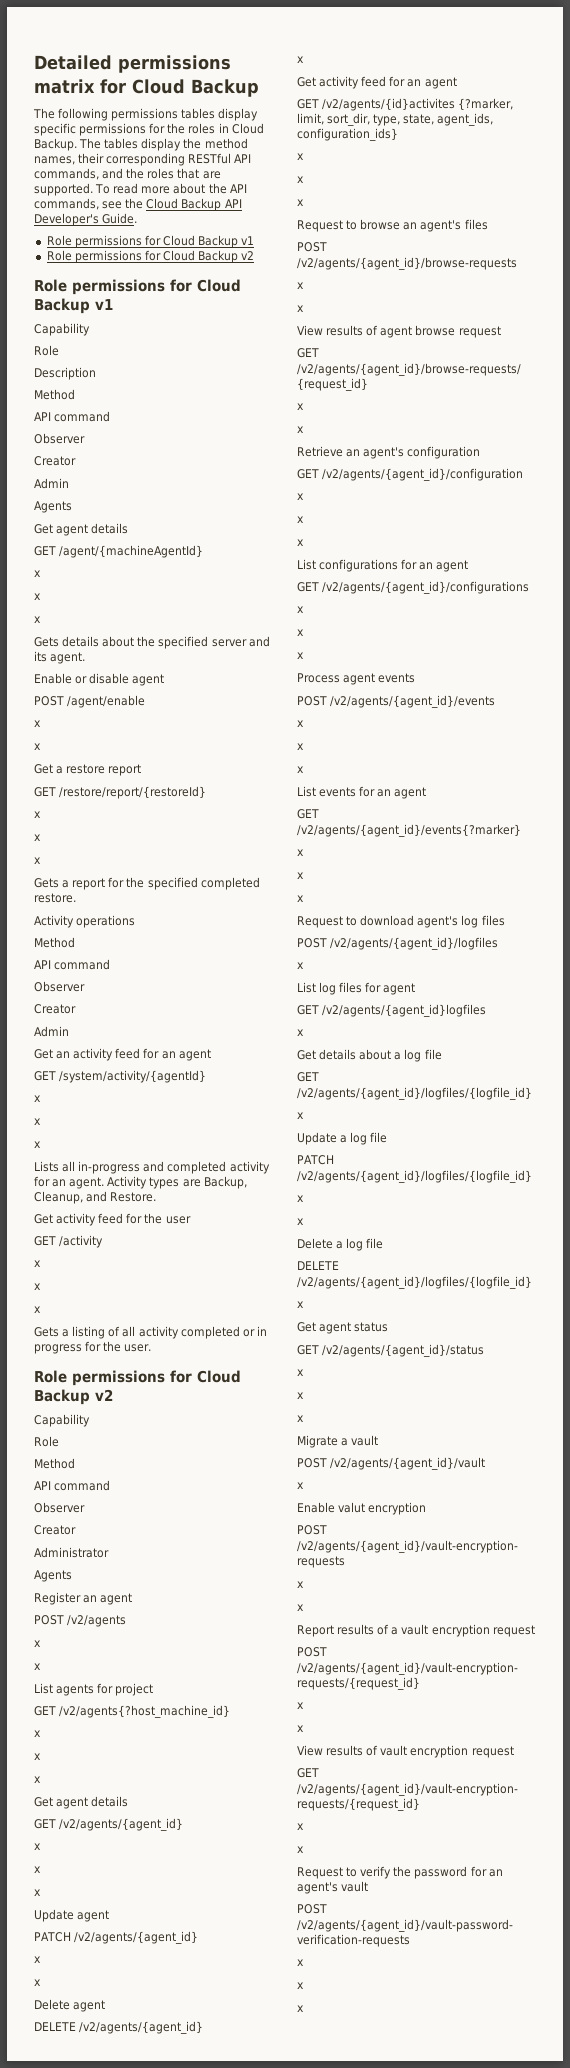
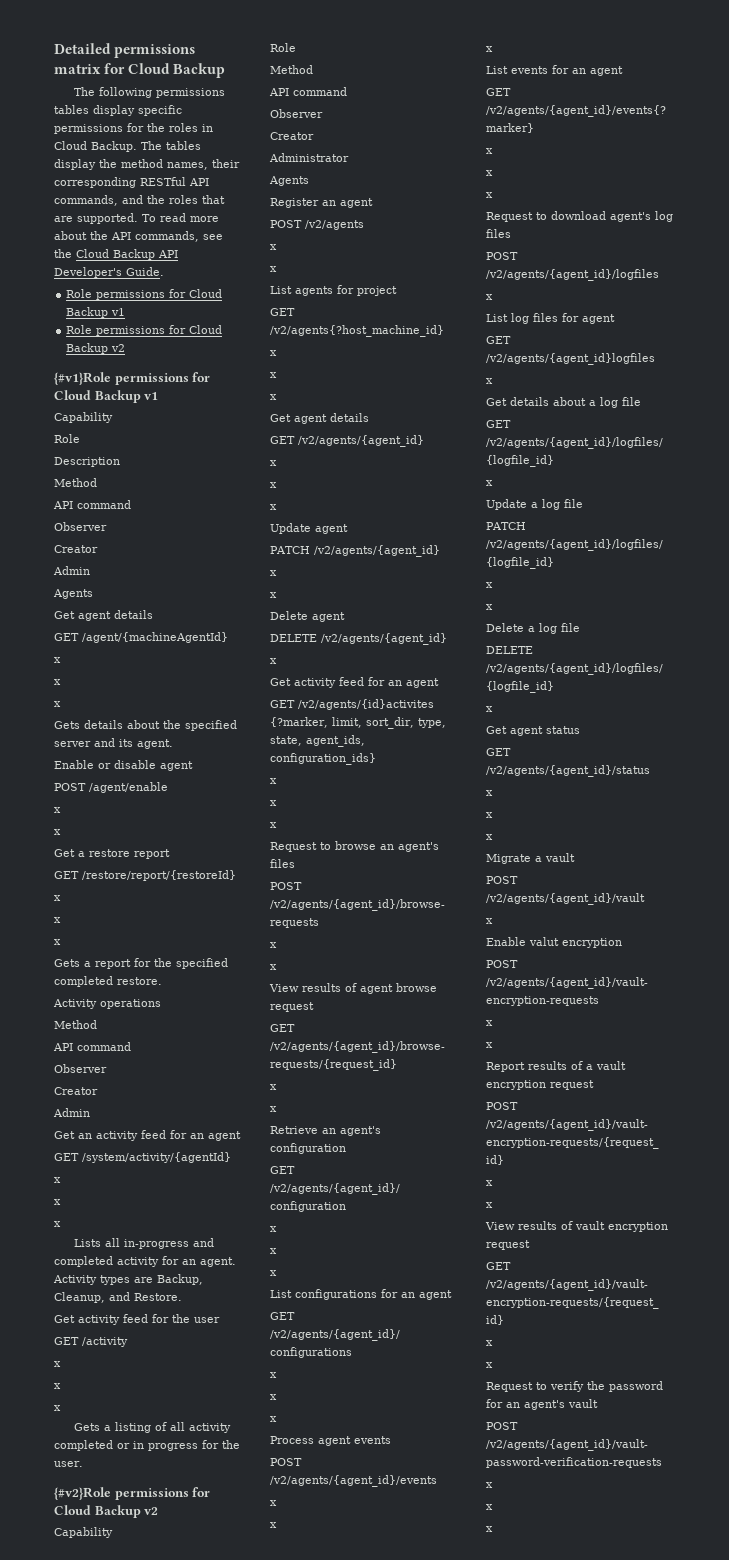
[34,279,67,292] Role -> [54,372,111,385] {#v1}Role
[34,1370,67,1383] Role -> [54,1487,111,1500] {#v2}Role

